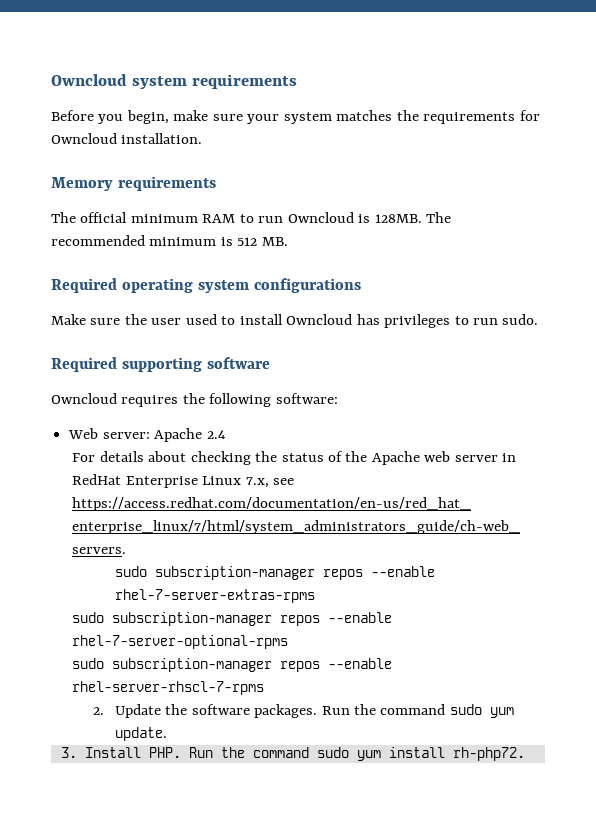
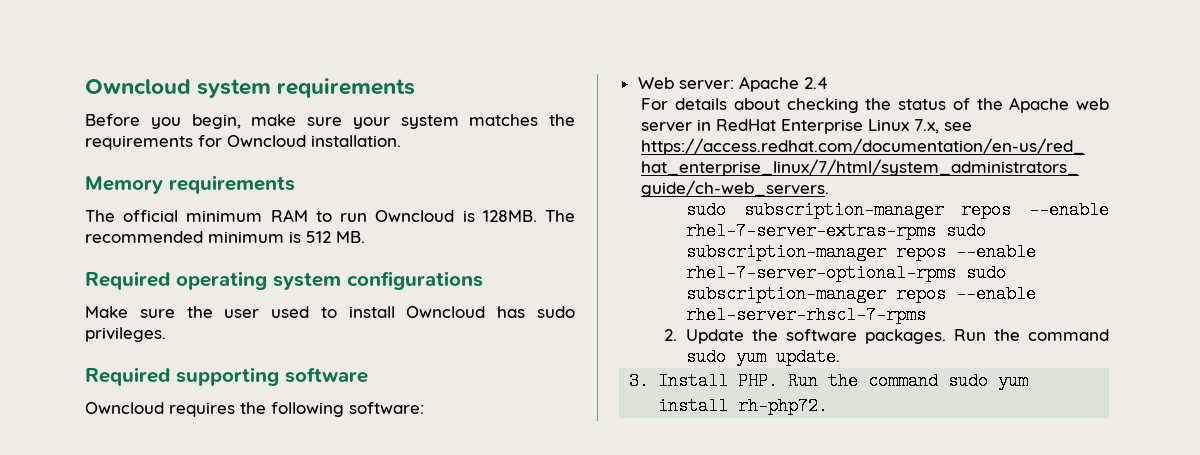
[384,314,539,328] privileges to run sudo. -> [537,306,575,318] [85,327,166,342] sudo privileges.
(315, 596) // -> (937, 231) none
(289, 642) // -> (957, 273) none

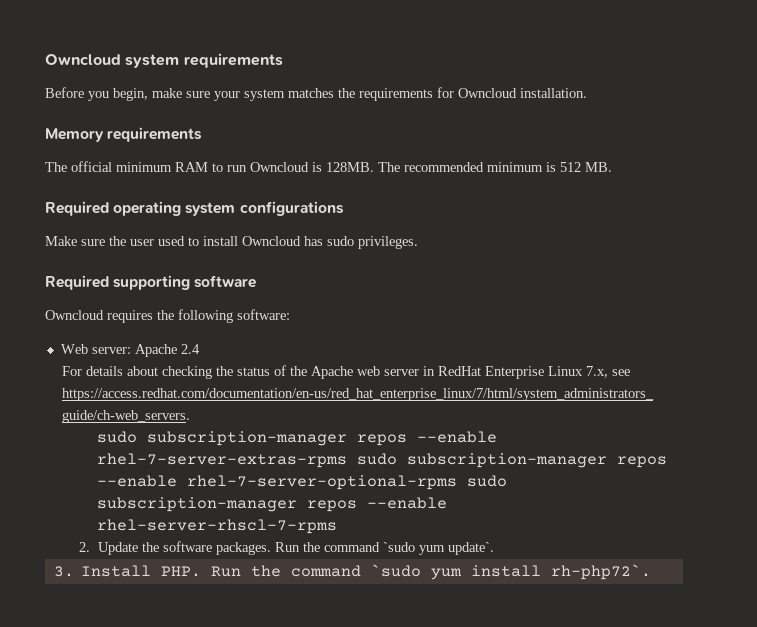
[686,348,841,366] sudo yum update. -> [382,542,494,555] `sudo yum update`.
[947,372,988,390] sudo -> [370,564,421,577] `sudo
[737,397,828,415] rh-php72. -> [550,564,651,580] rh-php72`.

